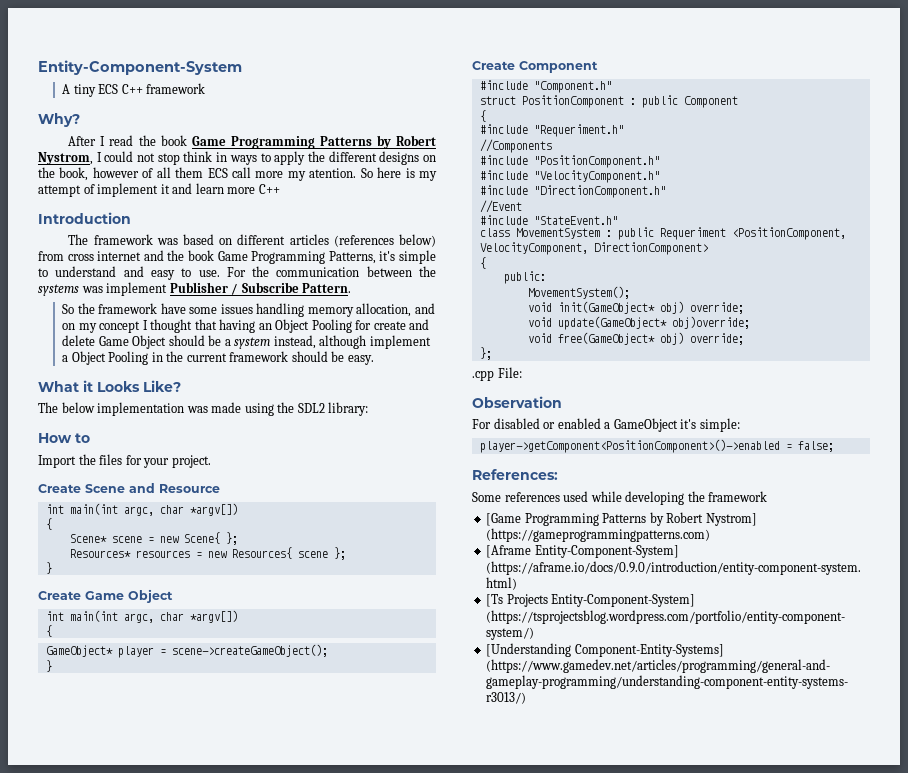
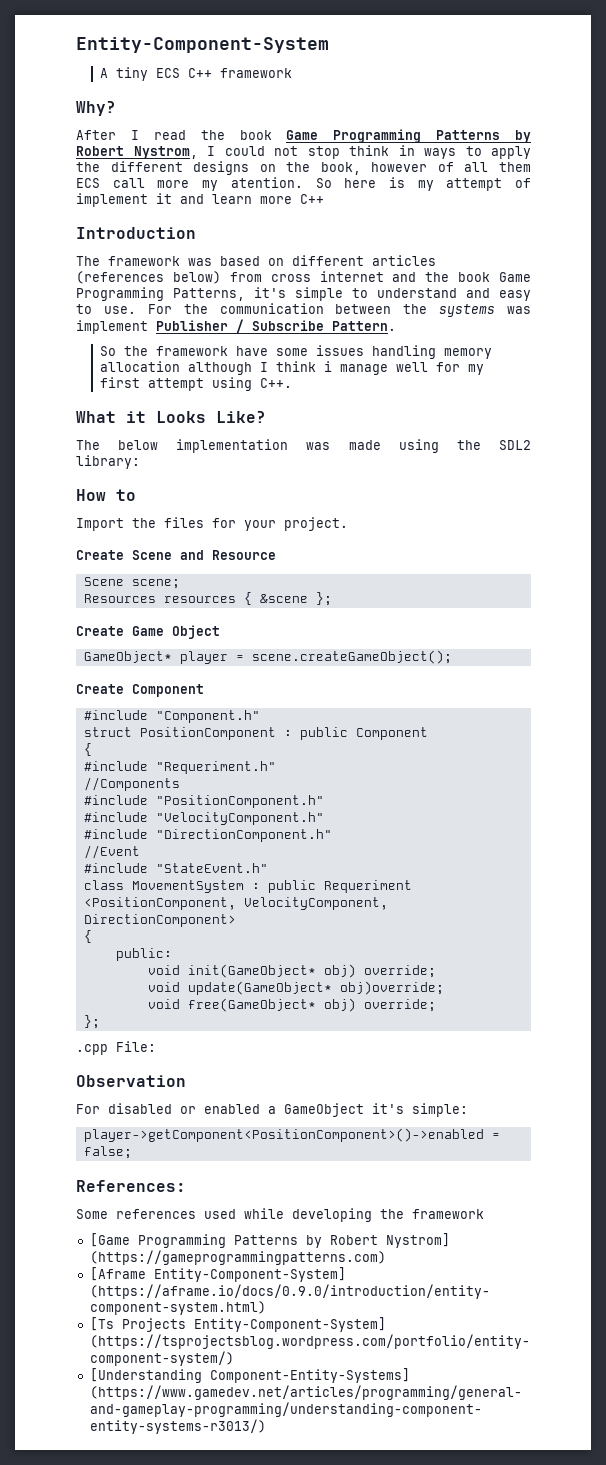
[356,303,435,317] [62,319,430,333] [62,335,431,349] [62,351,374,365] allocation, and on my concept I thought that having an Object Pooling for create and delete Game Object should be a system instead, although implement a Object Pooling in the current framework should be easy. -> [99,361,484,375] [99,377,292,391] allocation although I think i manage well for my first attempt using C++.
[45,503,238,516] [45,518,52,530] [69,532,238,545] [69,547,346,560] [45,562,52,574] [38,589,173,603] [45,610,238,623] [45,625,52,637] int main(int argc, char *argv[]) // { // Scene* scene = new Scene{ }; // Resources* resources = new Resources{ scene }; // } // Create Game Object // int main(int argc, char *argv[]) // { -> [83,577,180,589] [83,592,332,606] [76,625,220,639] Scene scene; // Resources resources { &scene }; // Create Game Object
[171,644,328,657] [45,660,52,672] scene->createGameObject(); // } -> [251,650,452,664] scene.createGameObject();
[527,286,630,299] // MovementSystem(); -> (172, 954) none

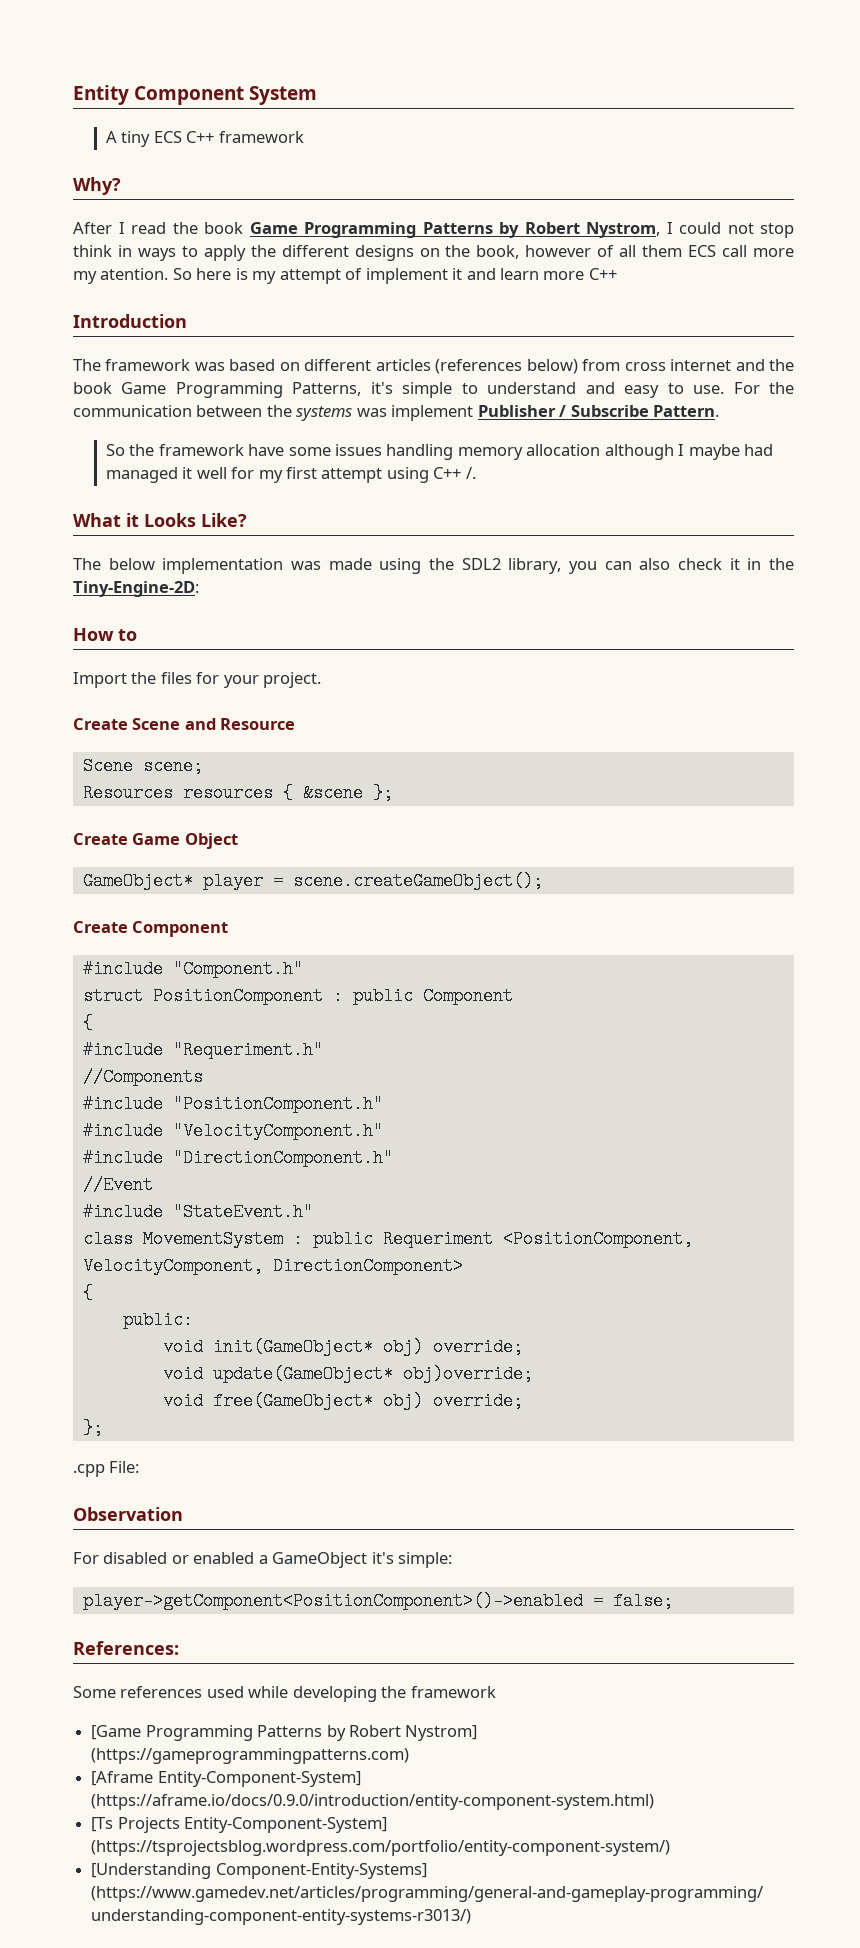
[76,37,329,53] Entity-Component-System -> [73,85,318,105] Entity Component System
[275,361,388,375] think i manage -> [688,444,774,460] [105,467,193,483] maybe had managed it
[259,378,292,388] C++. -> [433,467,476,479] C++ /.
[76,455,140,469] library: -> [508,558,794,574] [73,581,199,597] library, you can also check it in the Tiny-Engine-2D:

